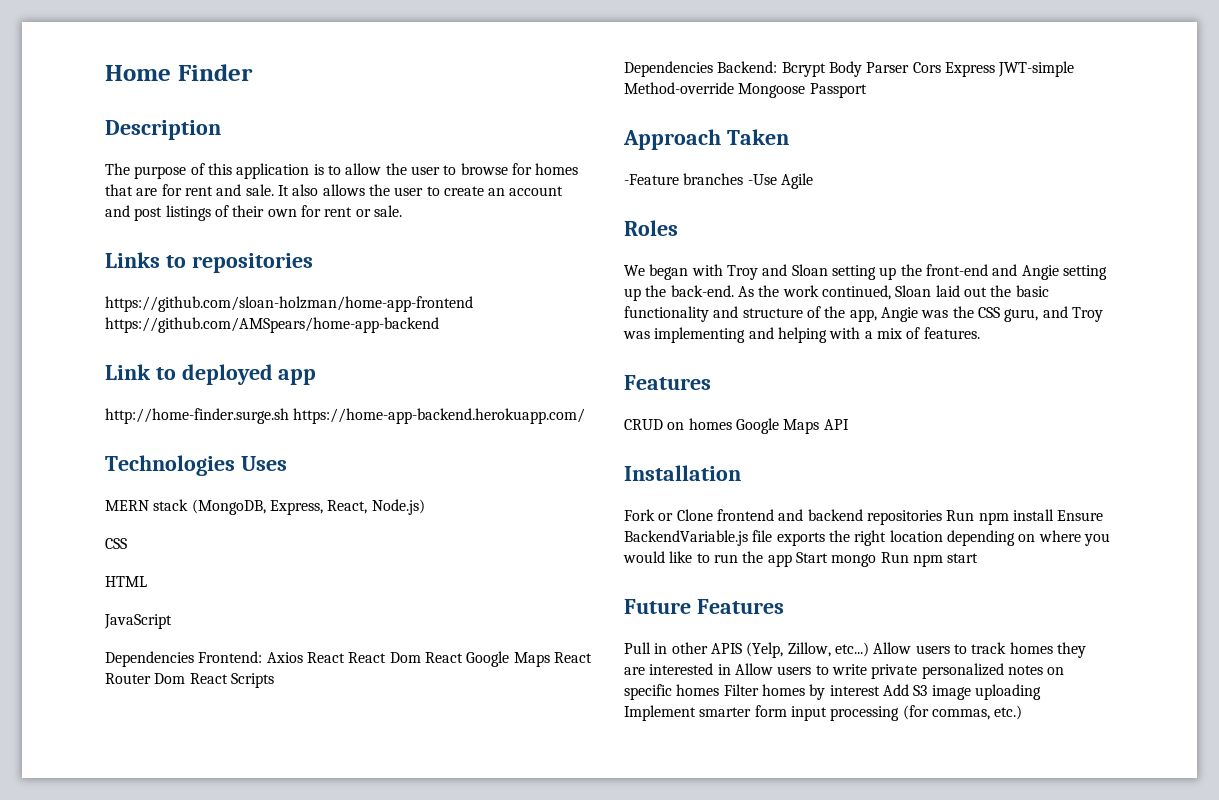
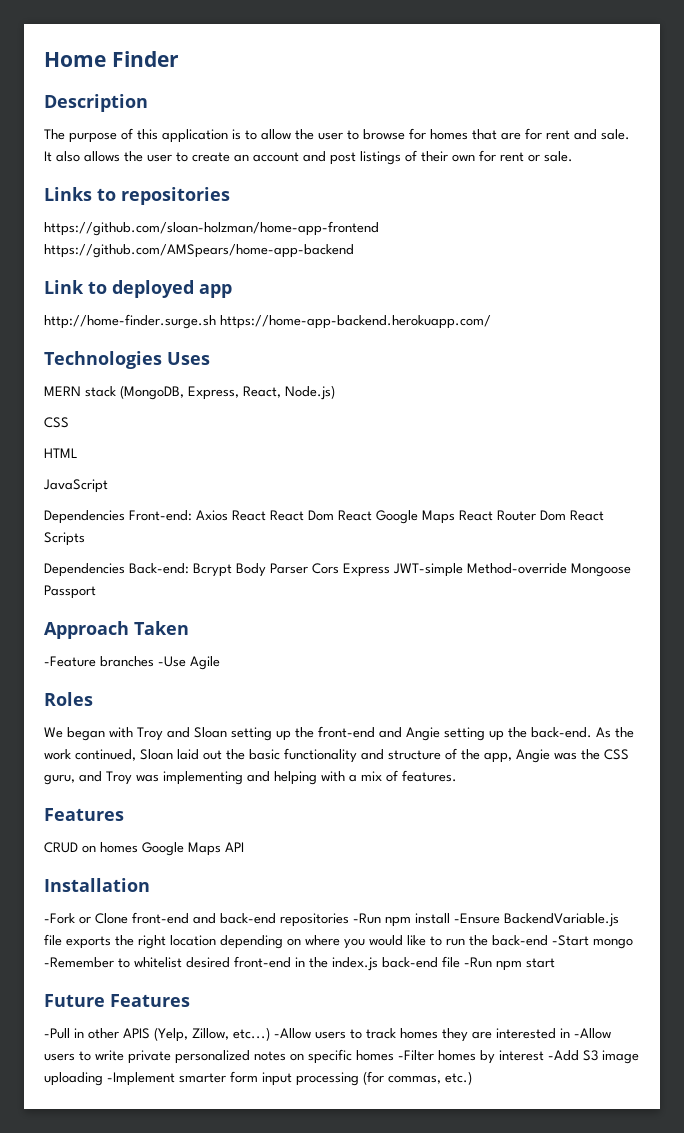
[198,651,263,663] Frontend: -> [129,510,192,521] Front-end:
[717,61,778,73] Backend: -> [129,563,189,574] Back-end:
[624,509,655,521] Fork -> [44,913,75,924] -Fork
[716,509,975,525] frontend and backend repositories Run -> [132,912,381,927] front-end and back-end repositories -Run
[1057,510,1104,521] Ensure -> [454,913,500,924] -Ensure
[767,552,909,567] app Start mongo Run -> [492,935,633,949] [44,956,492,971] back-end -Start mongo -Remember to whitelist desired front-end in the index.js back-end file -Run
[624,642,651,654] Pull -> [44,1028,70,1039] -Pull
[873,642,912,654] Allow -> [274,1028,311,1039] -Allow
[734,663,773,675] Allow -> [574,1028,611,1039] -Allow
[723,684,759,696] Filter -> [398,1050,434,1061] -Filter
[882,684,909,696] Add -> [548,1050,579,1061] -Add
[624,705,696,721] Implement -> [107,1072,175,1086] -Implement

